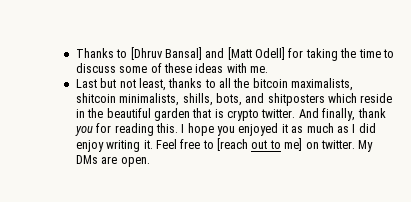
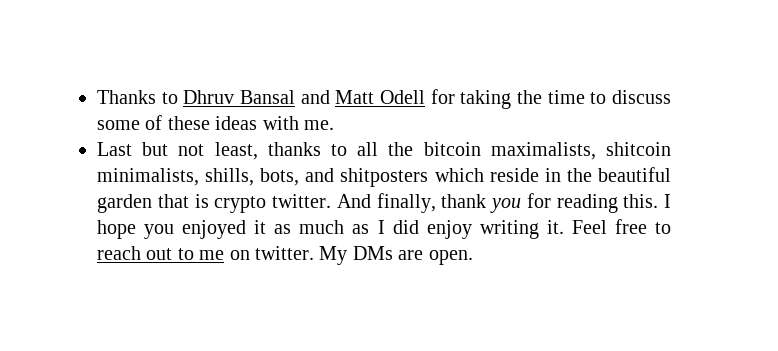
[130,47,285,60] [Dhruv Bansal] and [Matt Odell] -> [183,90,425,104] Dhruv Bansal and Matt Odell
[217,138,248,151] [reach -> [97,246,141,260] reach
[284,138,303,151] me] -> [199,250,225,260] me

